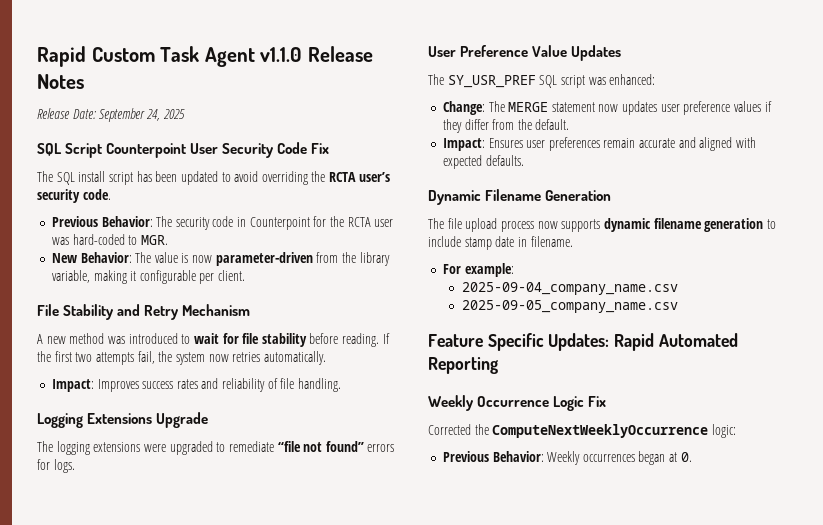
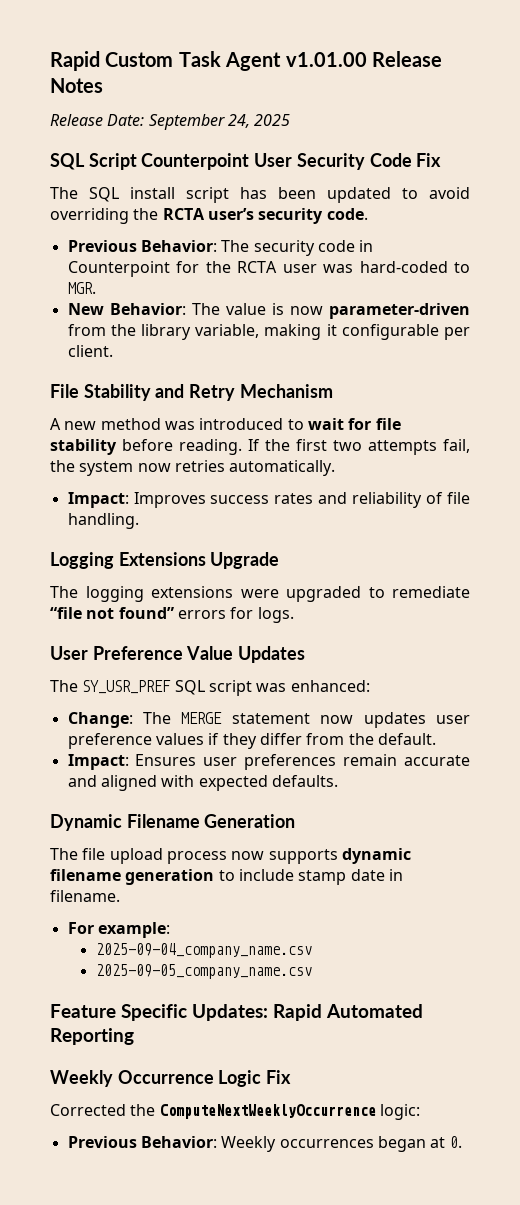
[260,47,303,62] v1.1.0 -> [285,52,367,67] v1.01.00

